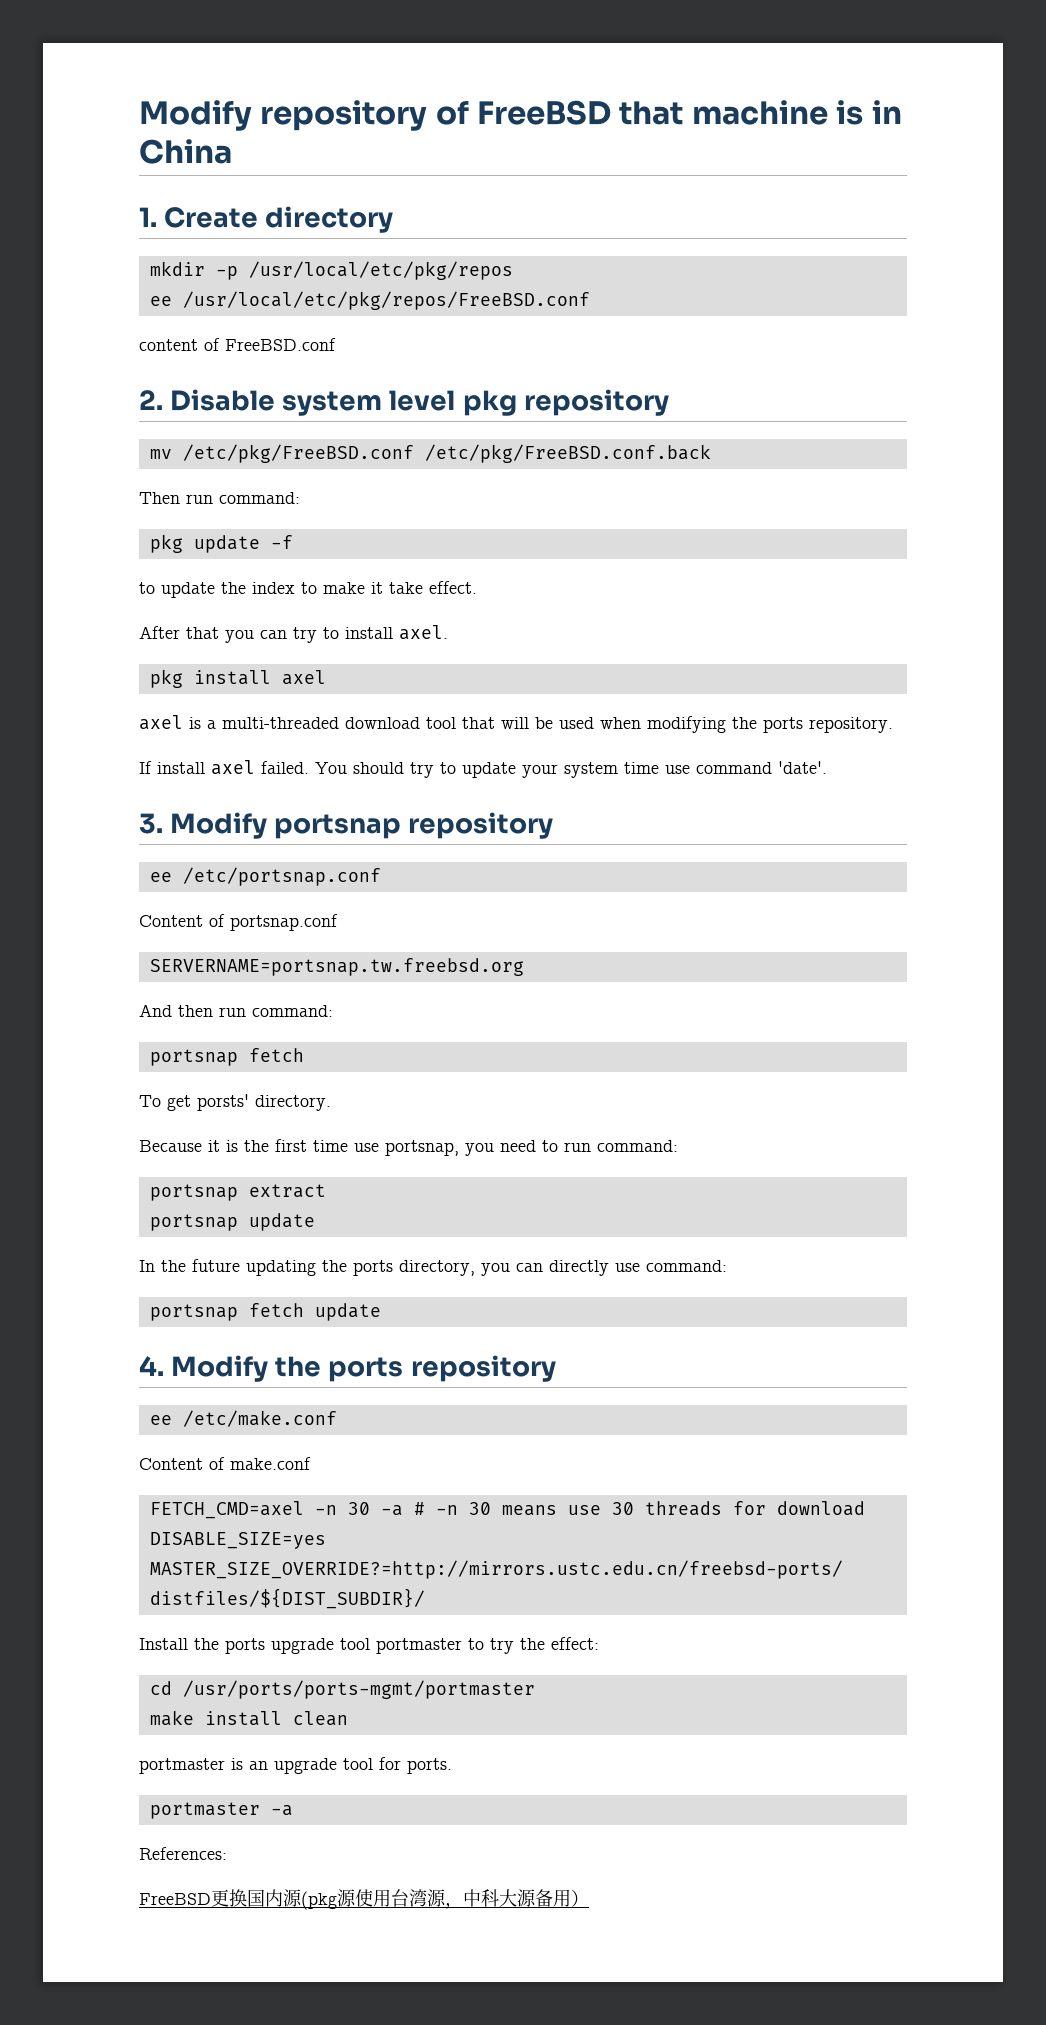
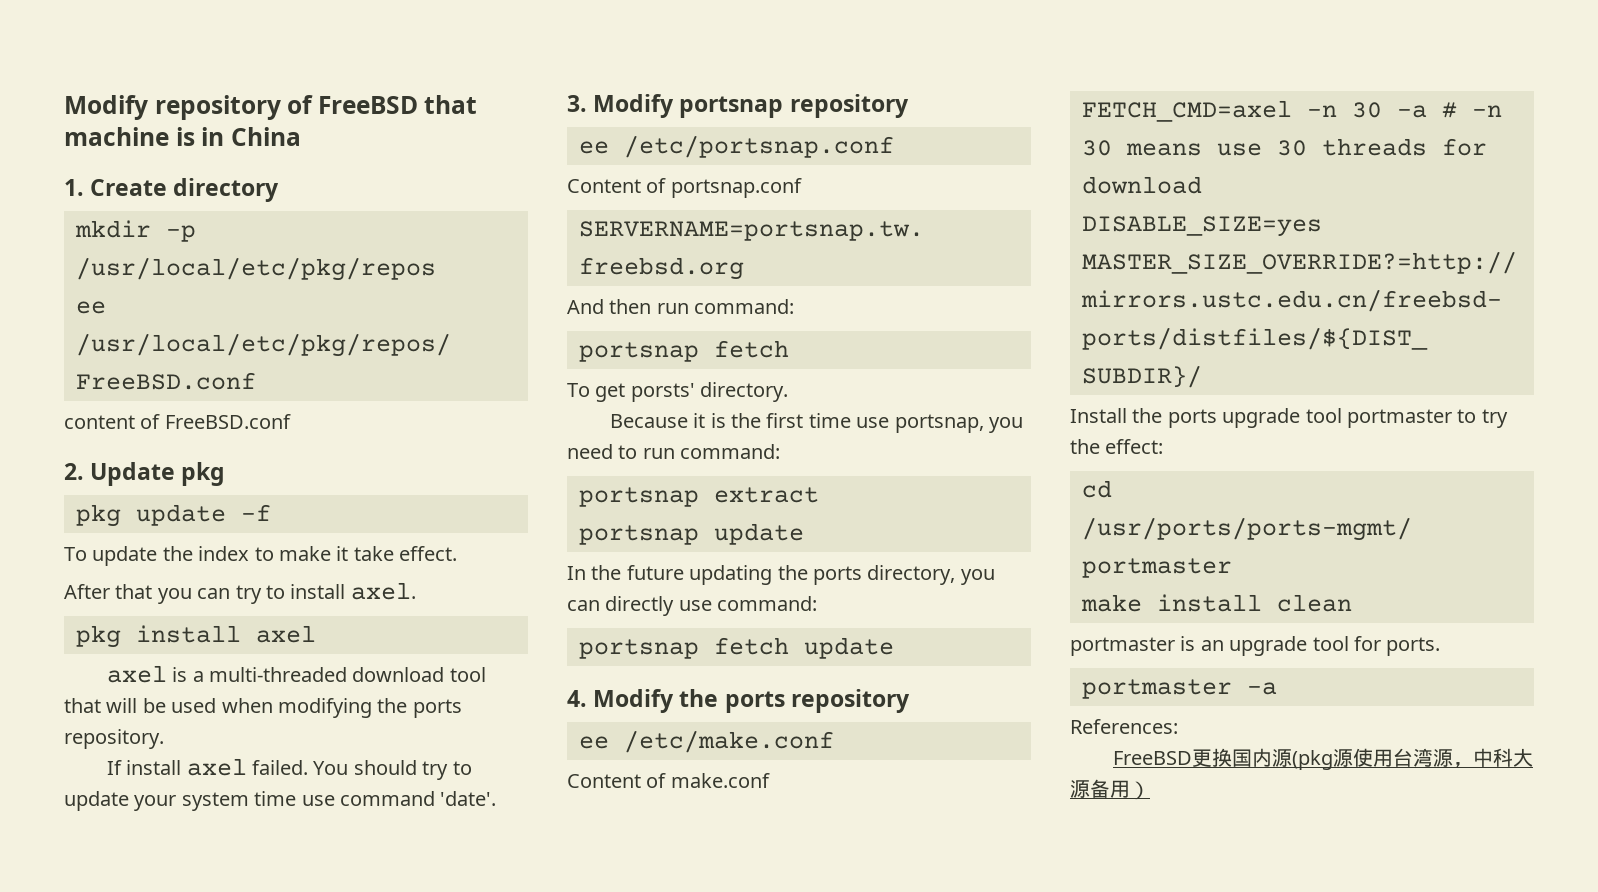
[170,389,669,416] [149,444,711,463] [139,492,300,504] Disable system level pkg repository // mv /etc/pkg/FreeBSD.conf /etc/pkg/FreeBSD.conf.back // Then run command: -> [90,462,226,486] Update pkg
[139,582,155,594] to -> [64,547,87,561] To

